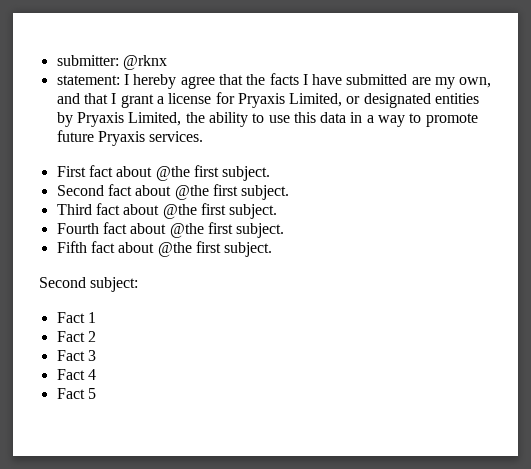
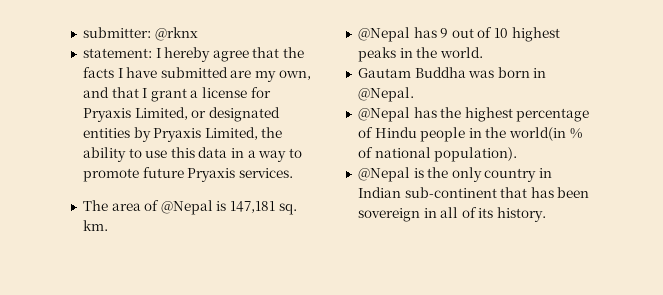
[56,165,271,181] [56,184,290,200] [56,203,278,219] [56,222,285,238] [56,241,273,257] [39,277,139,292] [56,312,96,323] [56,331,96,342] [56,350,96,361] [56,369,96,380] [56,388,96,399] First fact about @the first subject. // Second fact about @the first subject. // Third fact about @the first subject. // Fourth fact about @the first subject. // Fifth fact about @the first subject. // Second subject: // Fact 1 // Fact 2 // Fact 3 // Fact 4 // Fact 5 -> [82,200,297,215] [82,220,108,231] [357,27,560,42] [357,47,483,62] [357,67,547,78] [357,87,414,102] [357,107,590,122] [357,127,582,142] [357,147,518,162] [357,167,553,182] [357,187,590,198] [357,207,547,222] The area of @Nepal is 147,181 sq. km. // @Nepal has 9 out of 10 highest peaks in the world. // Gautam Buddha was born in @Nepal. // @Nepal has the highest percentage of Hindu people in the world(in % of national population). // @Nepal is the only country in Indian sub-continent that has been sovereign in all of its history.

